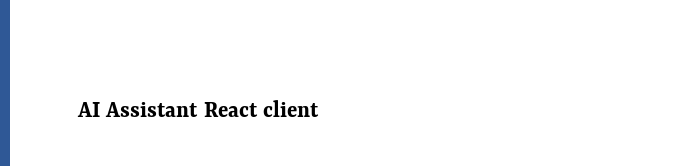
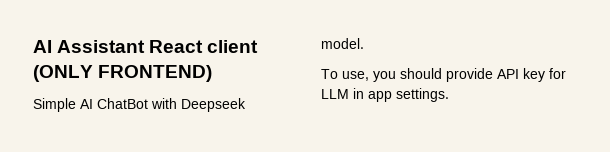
(320, 108) none -> [33,65,213,82] [33,98,246,112] [321,38,364,49] [321,68,566,82] [321,88,449,102] (ONLY FRONTEND) // Simple AI ChatBot with Deepseek model. // To use, you should provide API key for LLM in app settings.

